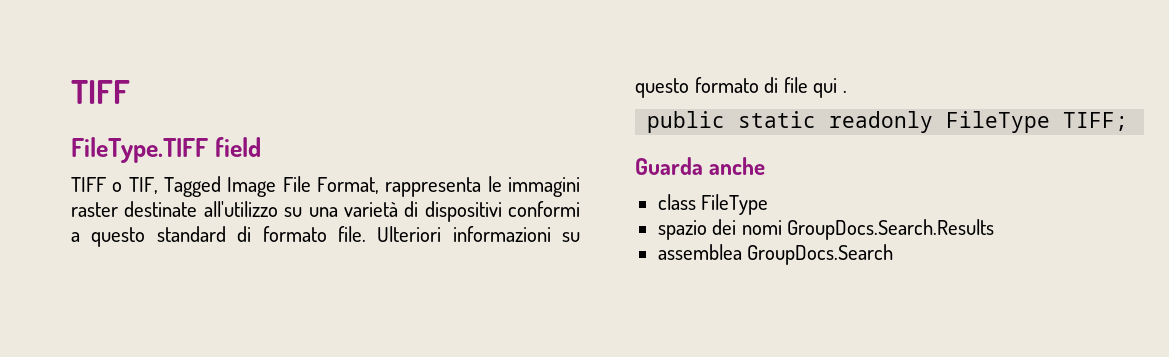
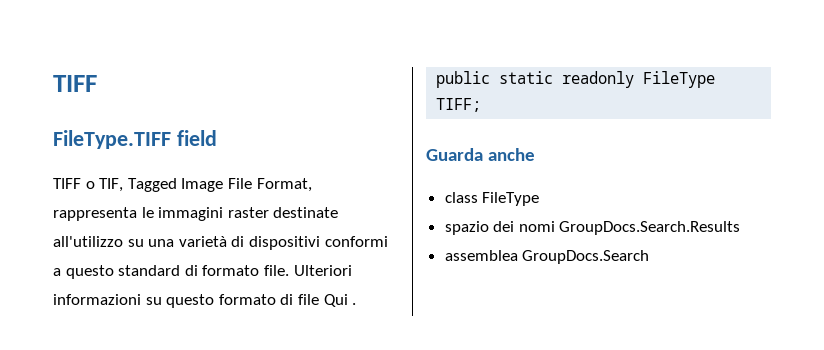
[813,78,838,98] qui -> [323,294,348,307] Qui

